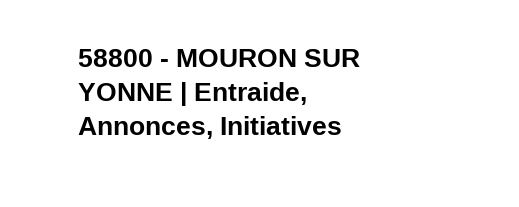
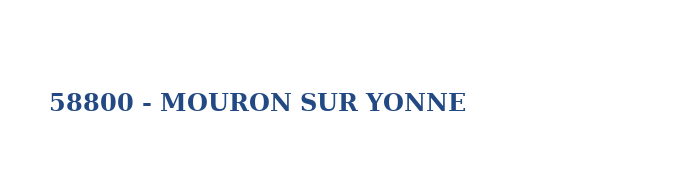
[180,82,308,106] [78,116,343,139] | Entraide, Annonces, Initiatives -> (466, 102) none

